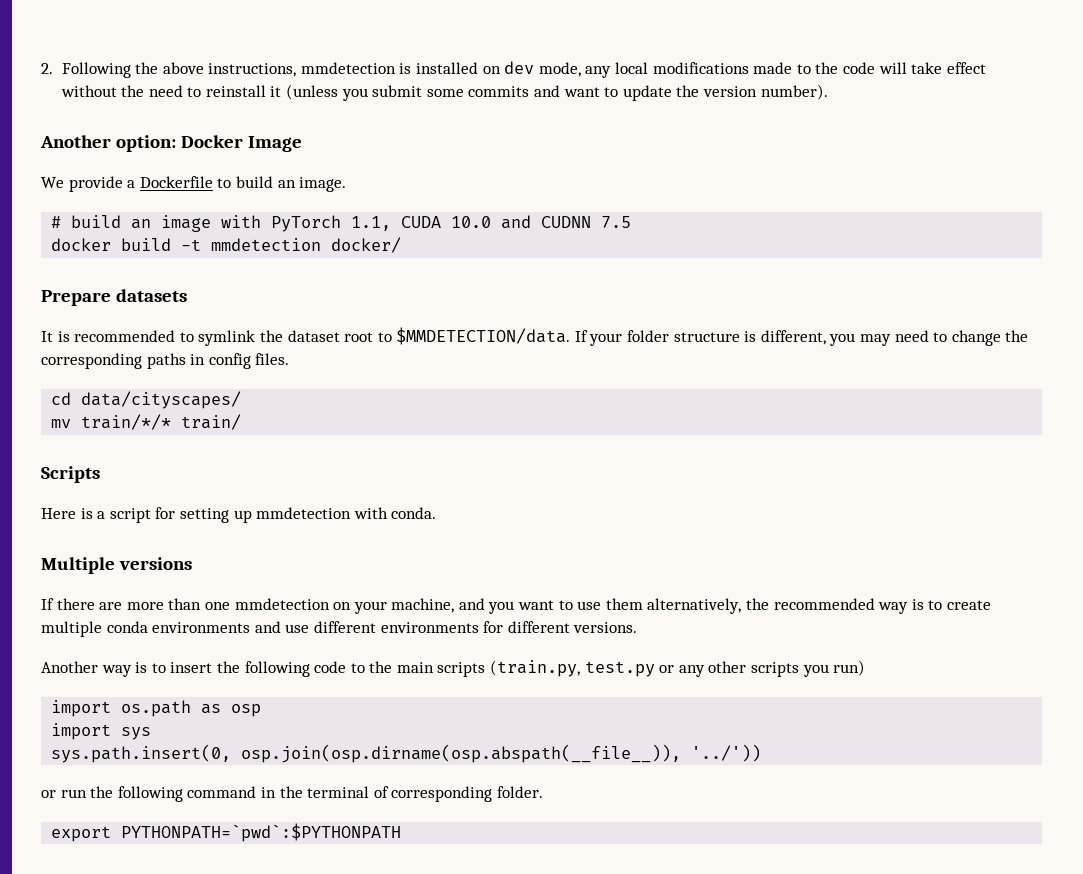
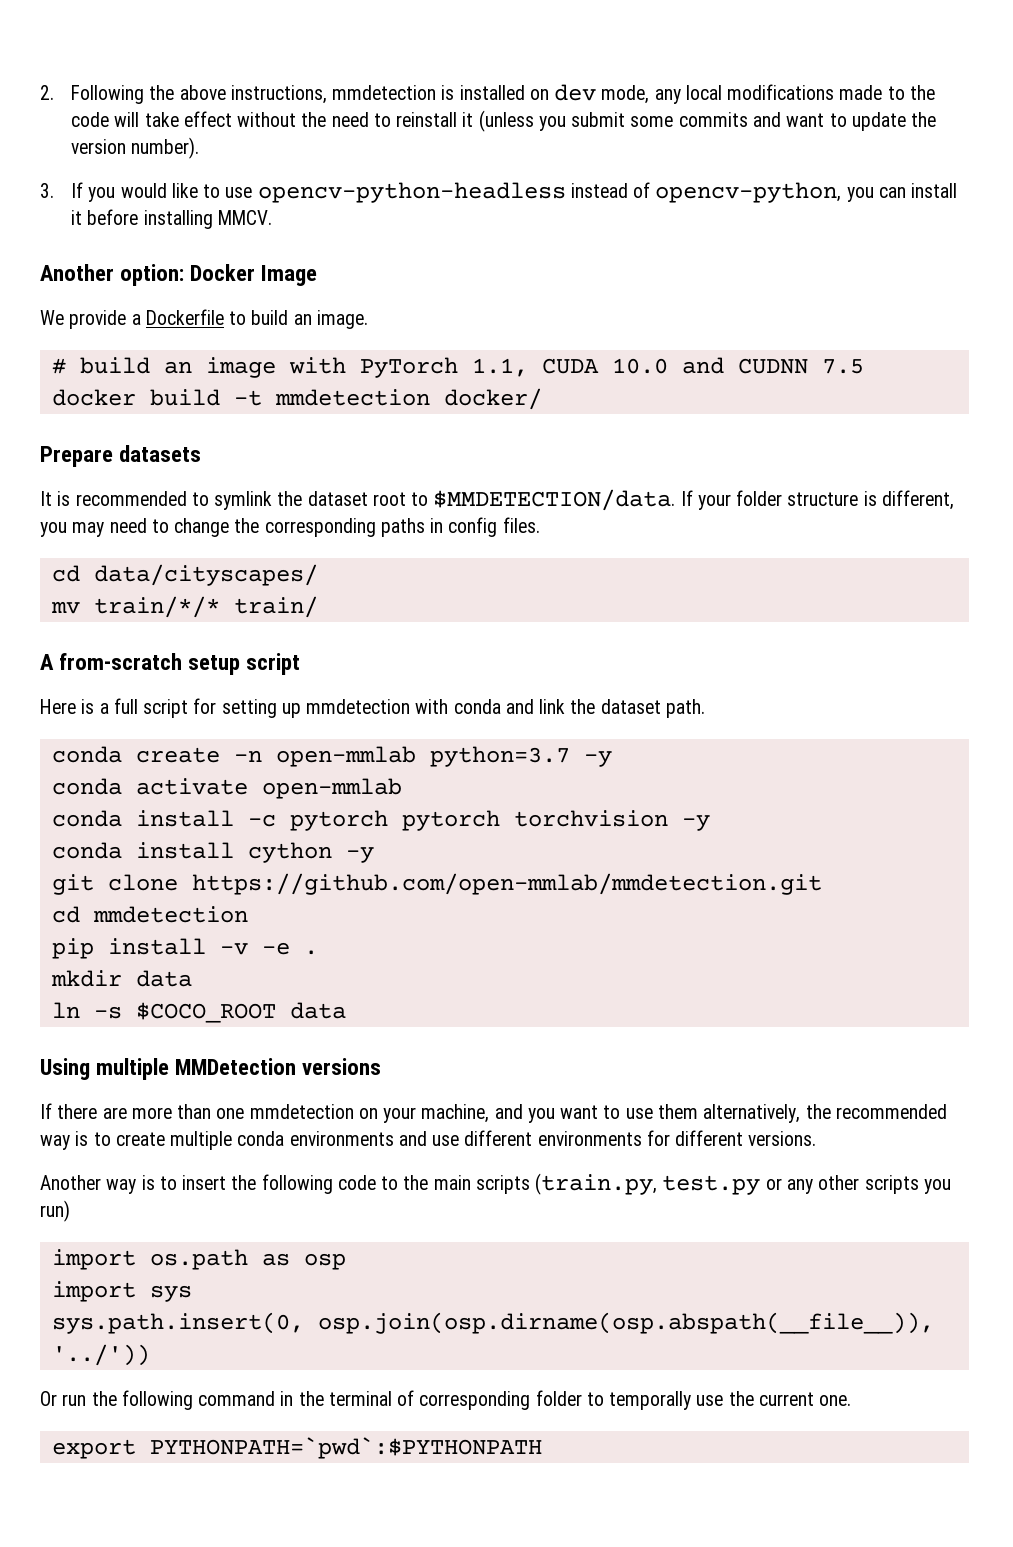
(828, 92) none -> [40,182,958,203] [71,209,272,229] // 3. If you would like to use opencv-python-headless instead of opencv-python, you can install it before installing MMCV.
[41,466,100,483] Scripts -> [40,653,301,675] A from-scratch setup script
(106, 515) none -> [113,698,138,714] full
[391,507,437,519] [41,557,115,574] conda. // Multiple -> [453,699,705,718] [51,746,612,767] [51,778,402,799] [51,810,710,831] [51,842,374,863] [51,873,822,895] [51,906,248,923] [51,938,318,959] [50,970,192,987] [51,1002,346,1023] [40,1058,297,1080] conda and link the dataset path. // conda create -n open-mmlab python=3.7 -y // conda activate open-mmlab // conda install -c pytorch pytorch torchvision -y // conda install cython -y // git clone https://github.com/open-mmlab/mmdetection.git // cd mmdetection // pip install -v -e . // mkdir data // ln -s $COCO_ROOT data // Using multiple MMDetection
[41,790,56,798] or -> [40,1391,57,1406] Or
[496,786,543,798] folder. -> [535,1390,852,1410] folder to temporally use the current one.

